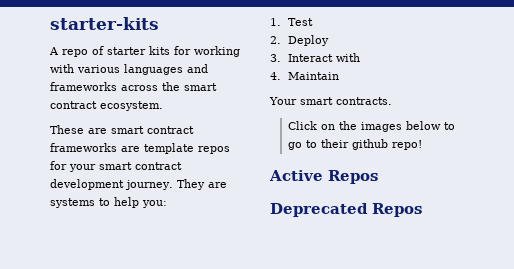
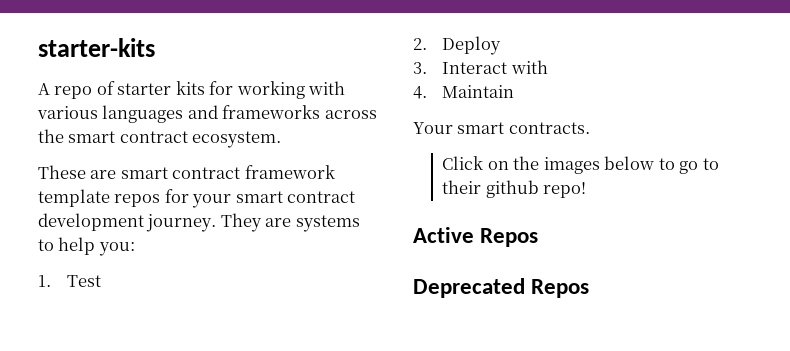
[50,143,140,152] frameworks are -> [244,165,335,179] framework

